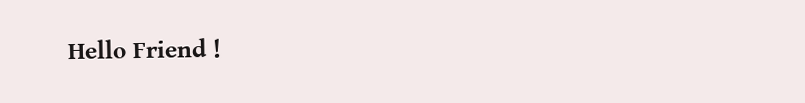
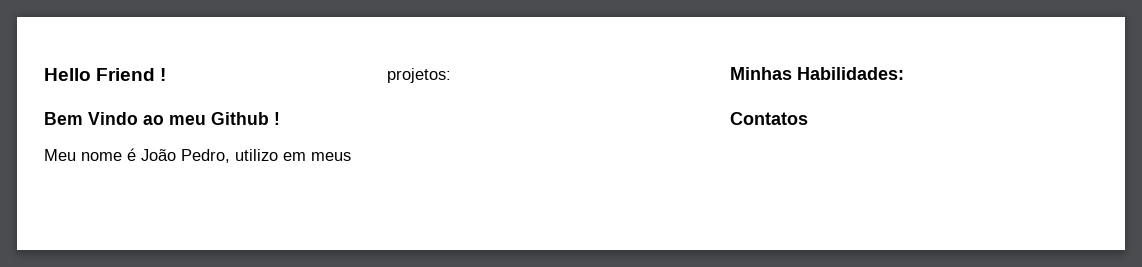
(222, 48) none -> [44,112,280,125] [44,148,351,163] [387,68,451,83] [730,67,904,80] [730,112,808,125] // Bem Vindo ao meu Github ! // Meu nome é João Pedro, utilizo em meus projetos: // Minhas Habilidades: // Contatos

